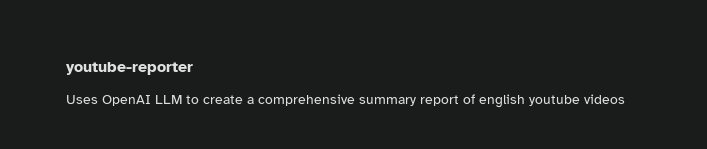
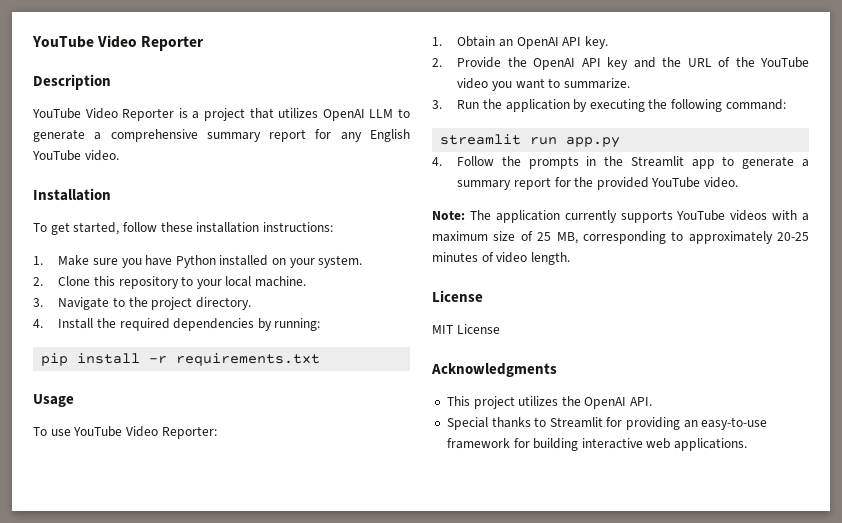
[66,62,193,75] [66,95,98,104] youtube-reporter // Uses -> [32,35,205,51] [33,74,111,90] [32,108,319,121] YouTube Video Reporter // Description // YouTube Video Reporter is a project that utilizes
[203,95,243,104] create -> [33,129,85,142] generate
[463,94,625,108] of english youtube videos -> [315,129,410,142] [32,150,119,161] [33,188,111,201] [33,222,333,235] [33,255,363,268] [33,276,307,289] [33,297,251,310] [33,318,321,331] [41,353,321,366] [33,394,74,407] [33,426,217,439] [432,36,608,49] [432,57,809,70] [457,78,630,91] [432,99,786,112] [440,134,621,148] [432,156,809,169] [457,177,739,190] [432,210,809,223] [432,231,809,244] [432,252,570,265] [432,290,483,302] [432,324,500,334] [431,363,557,377] [446,396,653,409] [446,417,768,430] [446,438,748,451] for any English YouTube video. // Installation // To get started, follow these installation instructions: // 1. Make sure you have Python installed on your system. // 2. Clone this repository to your local machine. // 3. Navigate to the project directory. // 4. Install the required dependencies by running: // pip install -r requirements.txt // Usage // To use YouTube Video Reporter: // 1. Obtain an OpenAI API key. // 2. Provide the OpenAI API key and the URL of the YouTube video you want to summarize. // 3. Run the application by executing the following command: // streamlit run app.py // 4. Follow the prompts in the Streamlit app to generate a summary report for the provided YouTube video. // Note: The application currently supports YouTube videos with a maximum size of 25 MB, corresponding to approximately 20-25 minutes of video length. // License // MIT License // Acknowledgments // This project utilizes the OpenAI API. // Special thanks to Streamlit for providing an easy-to-use framework for building interactive web applications.

